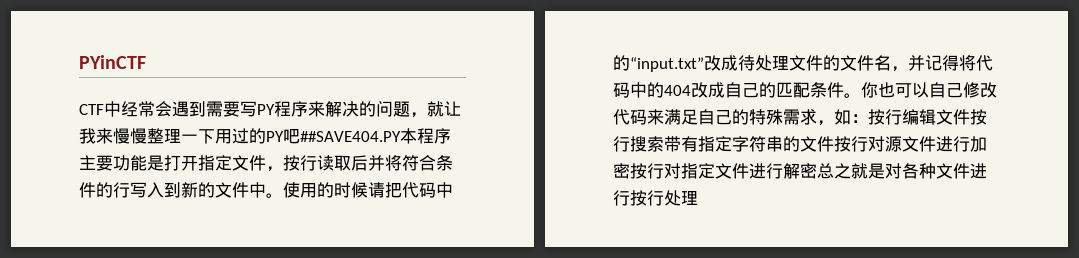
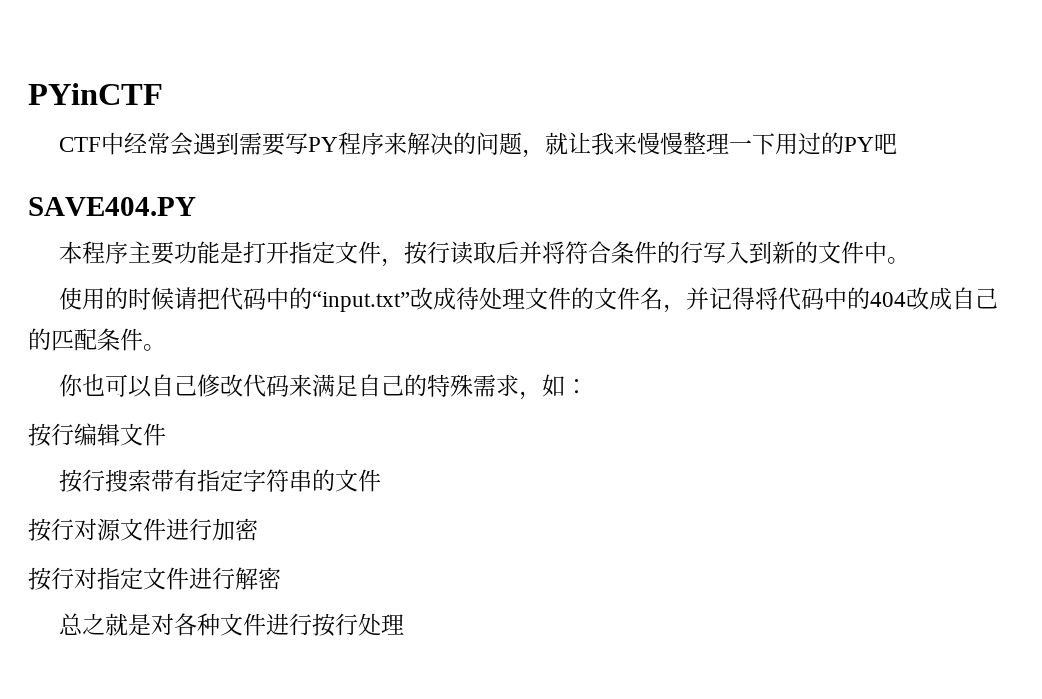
[300,131,401,142] ##SAVE404.PY -> [28,197,196,216] // SAVE404.PY //
(283, 195) none -> (910, 260) //
(861, 95) none -> (166, 347) //
(868, 118) none -> (588, 386) //
(970, 117) none -> (166, 434) //
(834, 144) none -> (381, 480) //
(630, 171) none -> (258, 529) //
(817, 171) none -> (281, 578) //

